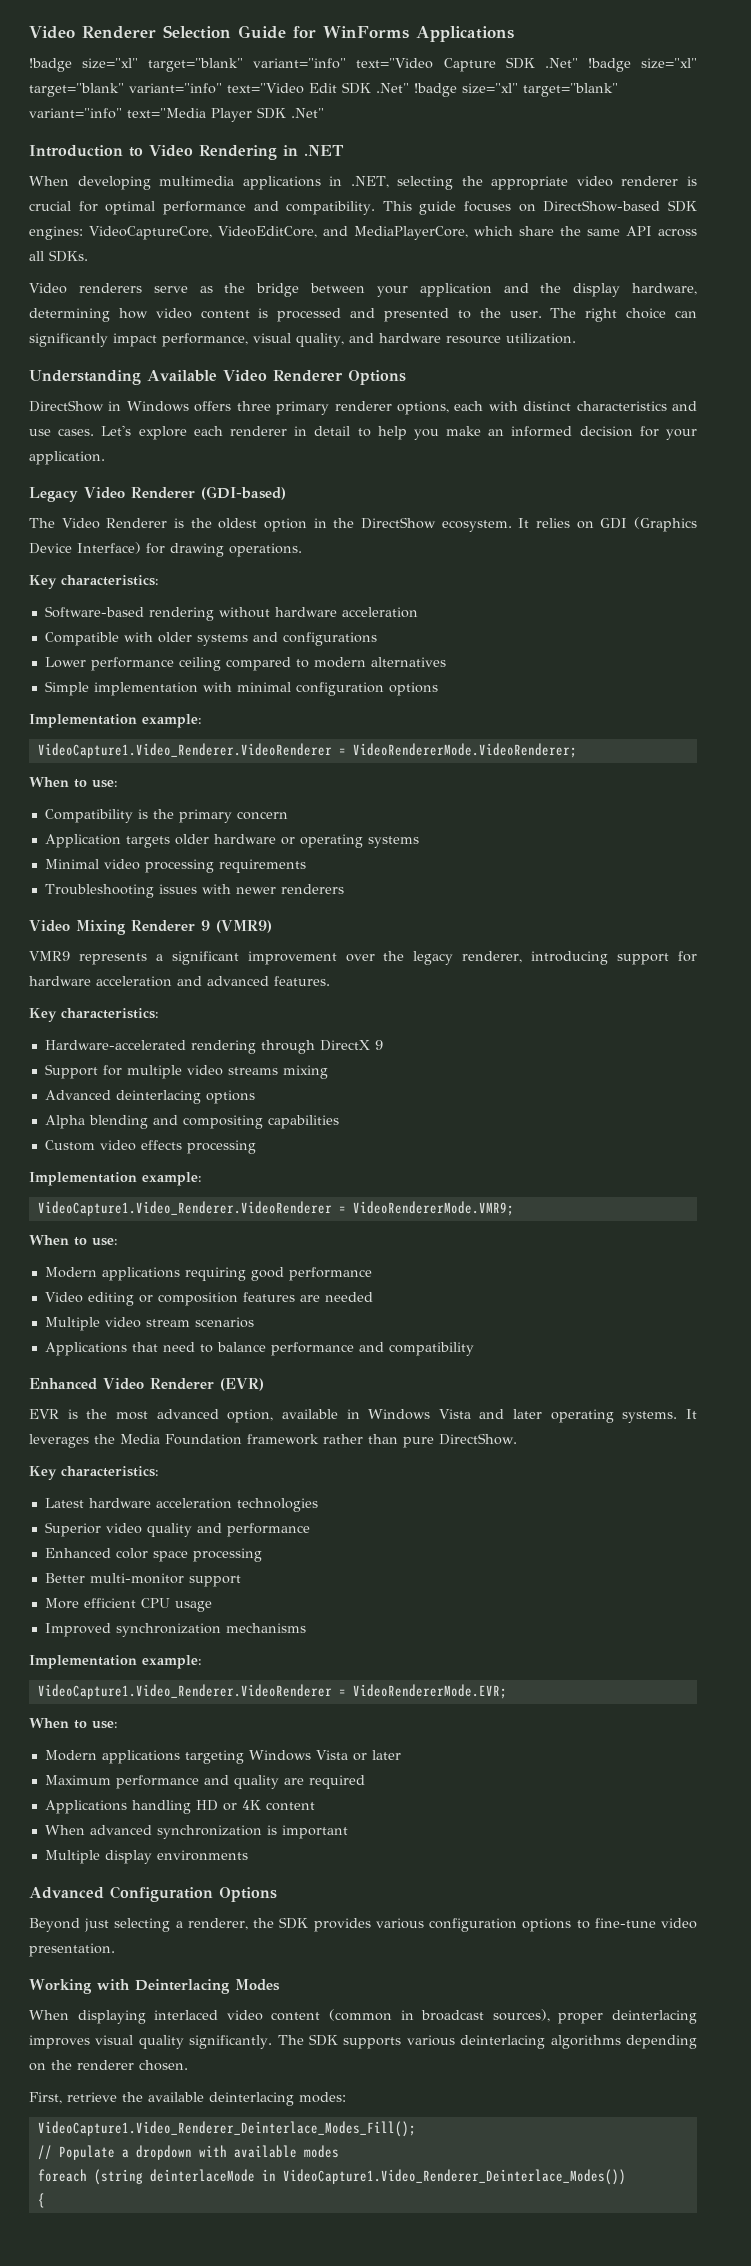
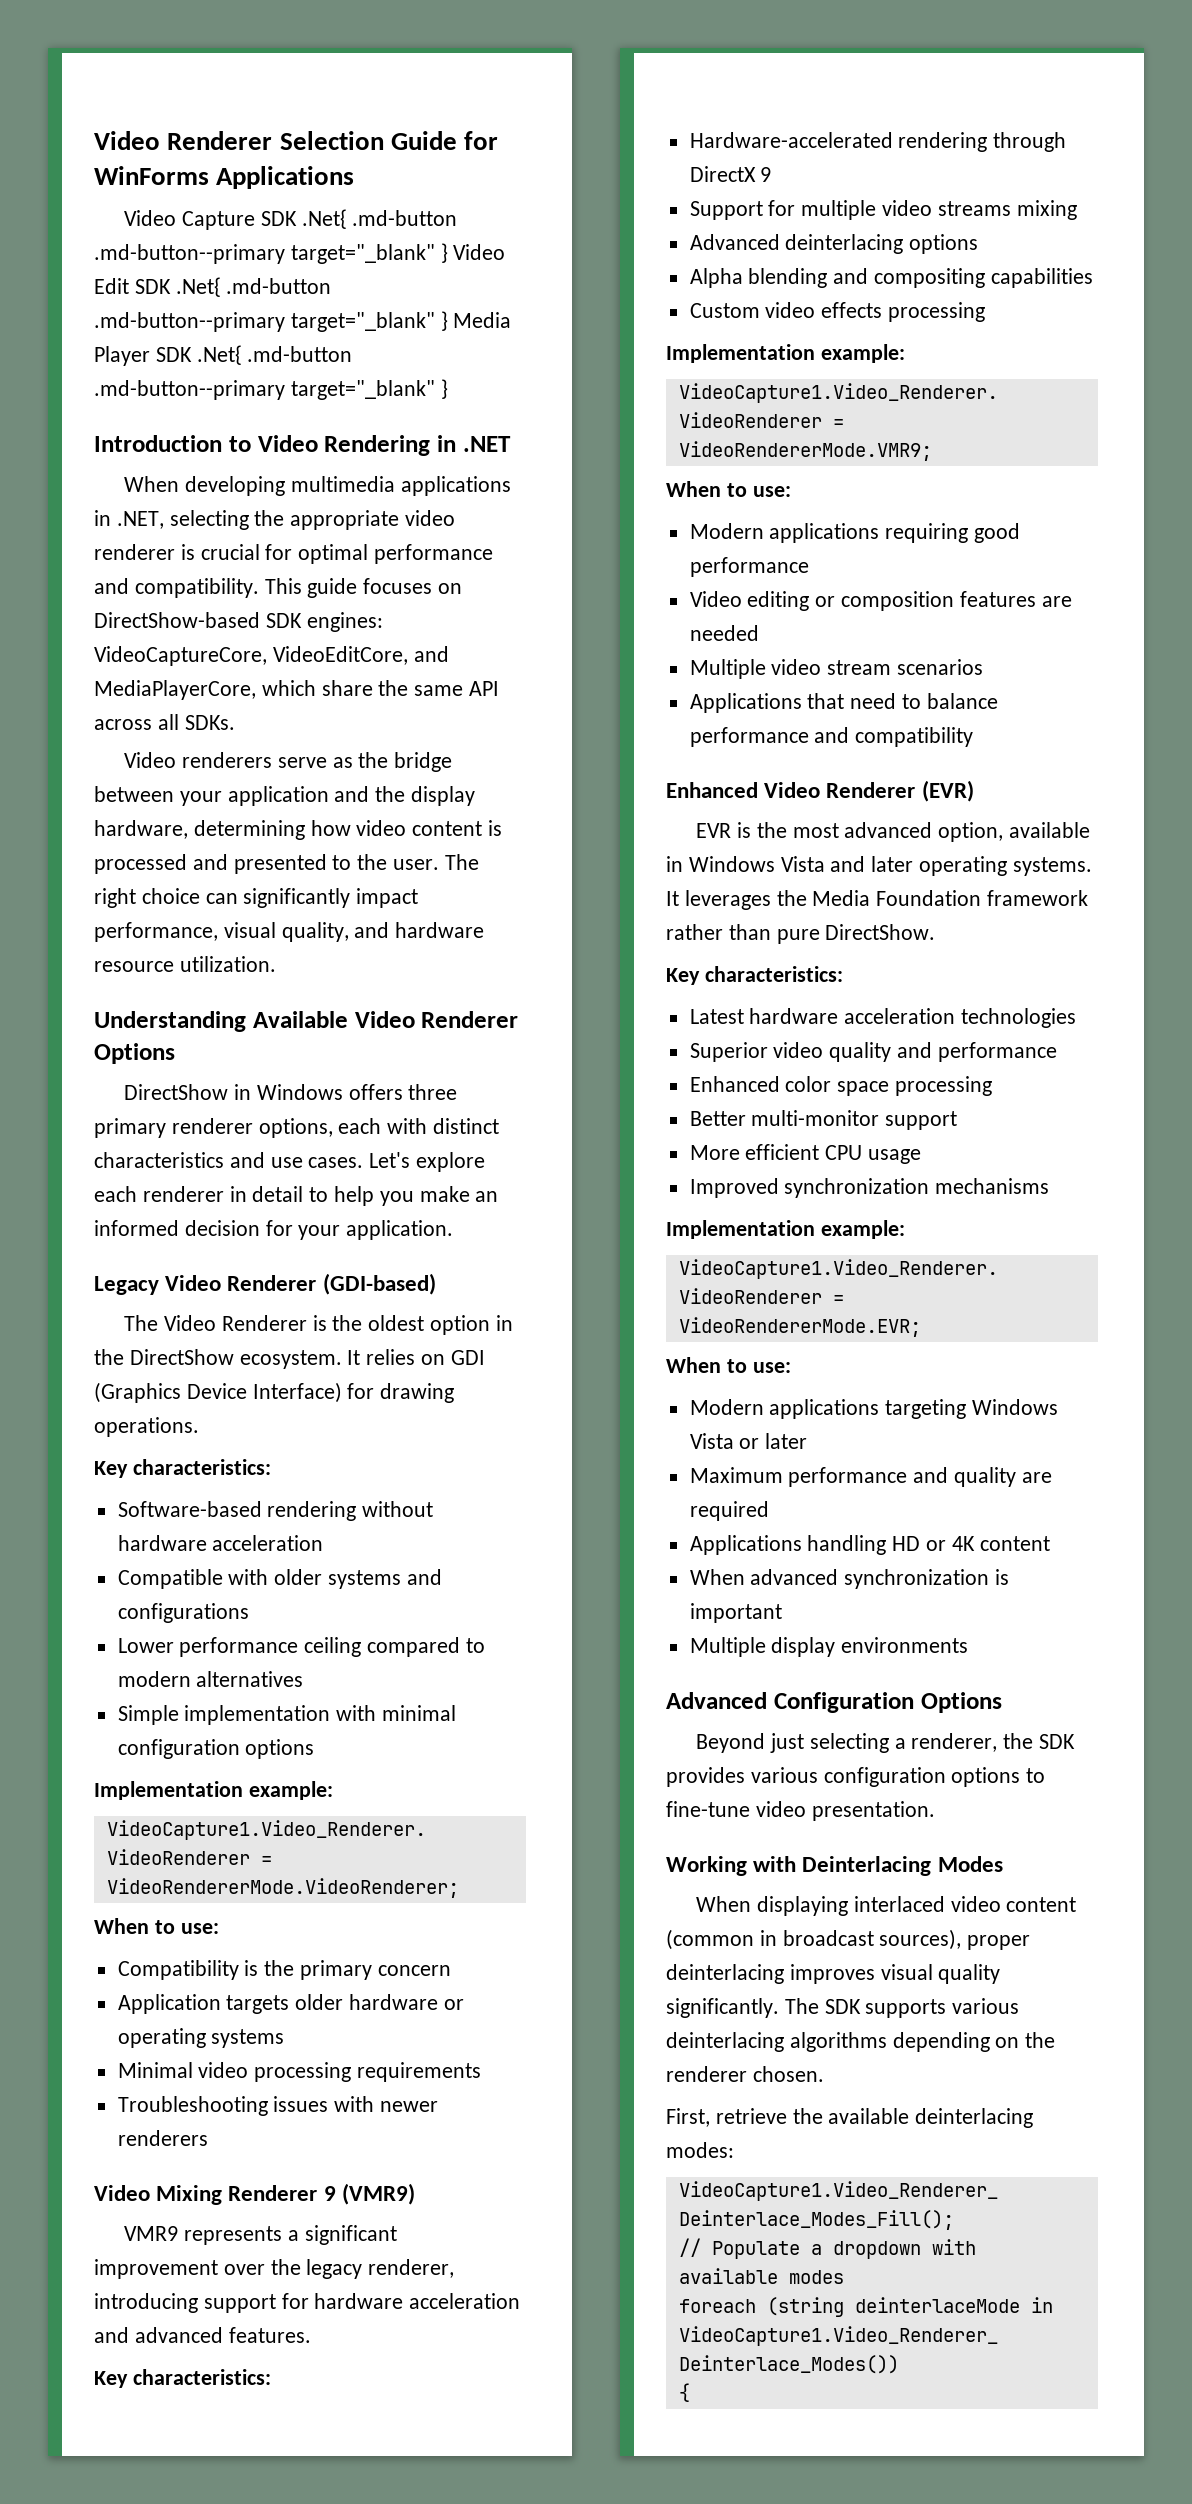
[29,57,697,72] [29,82,618,97] [29,107,324,122] !badge size="xl" target="blank" variant="info" text="Video Capture SDK .Net" !badge size="xl" target="blank" variant="info" text="Video Edit SDK .Net" !badge size="xl" target="blank" variant="info" text="Media Player SDK .Net" -> [124,209,458,230] [94,243,506,264] [94,277,332,297] [94,311,512,332] [94,345,353,366] [94,379,448,400] Video Capture SDK .Net{ .md-button .md-button--primary target="_blank" } Video Edit SDK .Net{ .md-button .md-button--primary target="_blank" } Media Player SDK .Net{ .md-button .md-button--primary target="_blank" }

